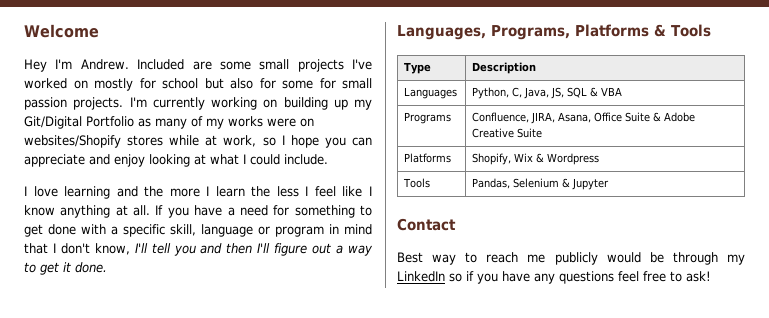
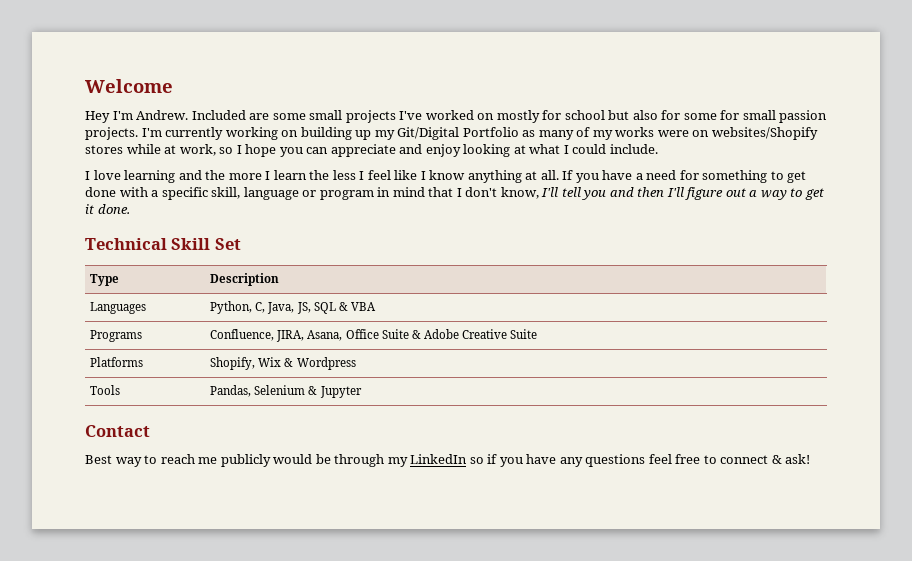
[397,24,711,40] Languages, Programs, Platforms & Tools -> [85,238,241,250] Technical Skill Set
(682, 276) none -> [720,455,782,464] connect &

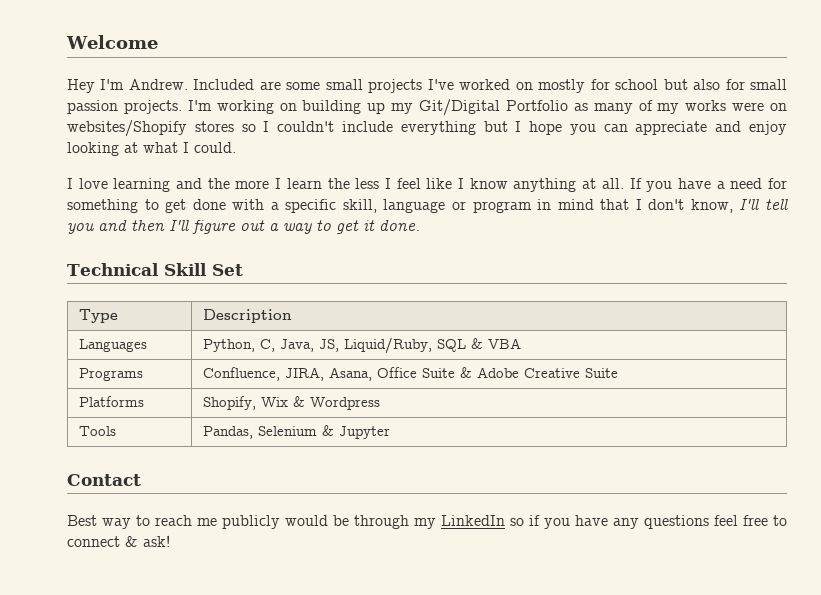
[683,110,740,120] some for -> (745, 84) none
[165,127,224,140] currently -> (212, 105) none
[126,144,234,156] while at work, so -> [241,121,508,135] so I couldn't include everything but
[572,144,658,154] could include. -> [194,142,236,153] could.
(311, 308) none -> [343,337,432,354] Liquid/Ruby,

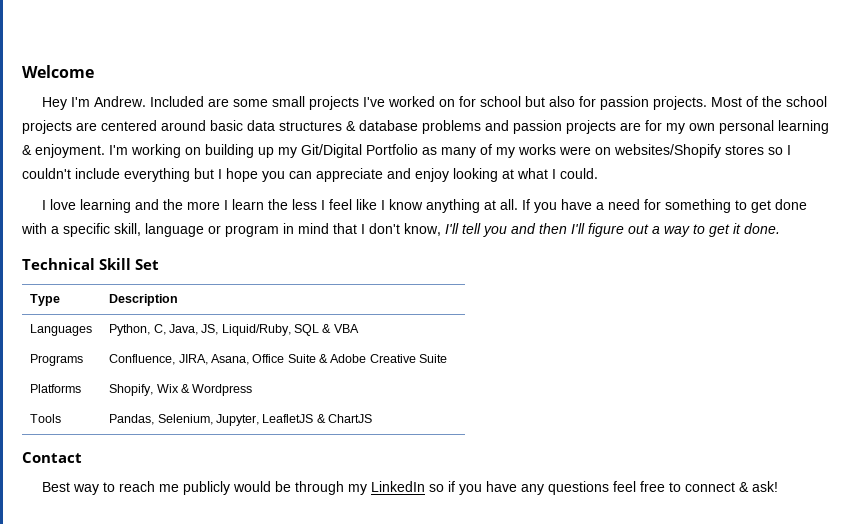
[538,79,586,93] mostly -> (456, 103) none
[750,79,788,90] small -> (597, 101) none
(182, 107) none -> [711,96,828,107] [22,120,829,134] [22,144,105,158] Most of the school projects are centered around basic data structures & database problems and passion projects are for my own personal learning & enjoyment.
[257,425,390,439] Selenium & Jupyter -> [157,414,373,426] Selenium, Jupyter, LeafletJS & ChartJS

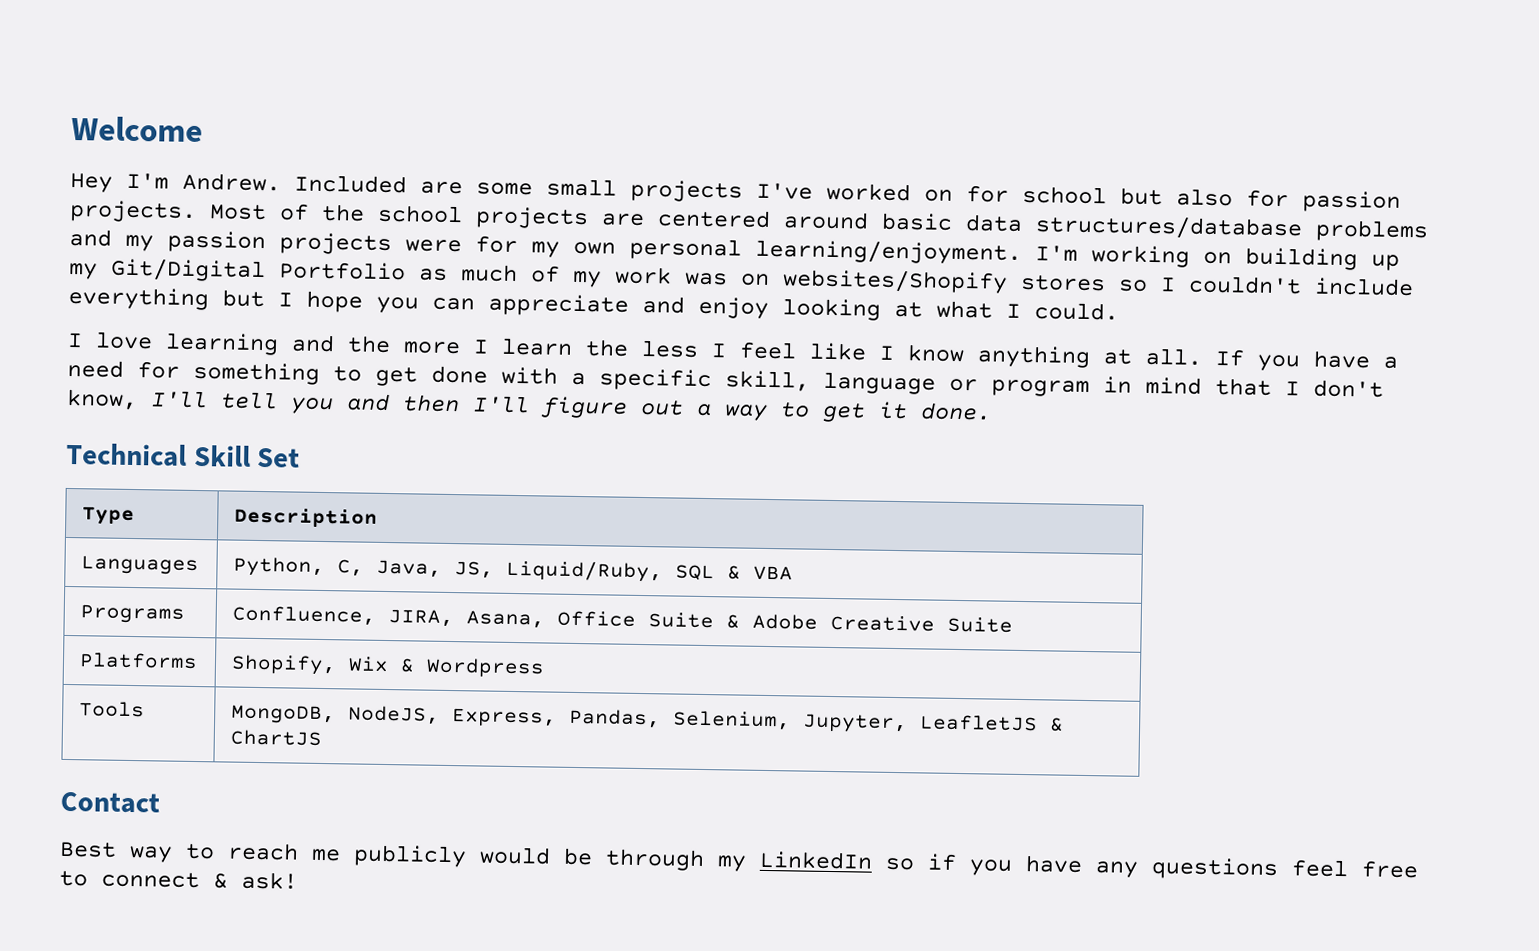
[279,120,418,131] structures & database -> [1035,215,1303,241] structures/database
(509, 125) none -> [125,234,154,252] my
[620,122,641,131] are -> [405,239,462,253] were
[778,120,829,134] [22,144,105,158] learning & enjoyment. -> [755,239,1022,265] learning/enjoyment.
[441,147,476,158] many -> [461,264,518,283] much
[518,144,591,155] works were -> [614,266,728,286] work was
(62, 418) none -> [231,704,558,728] MongoDB, NodeJS, Express,

